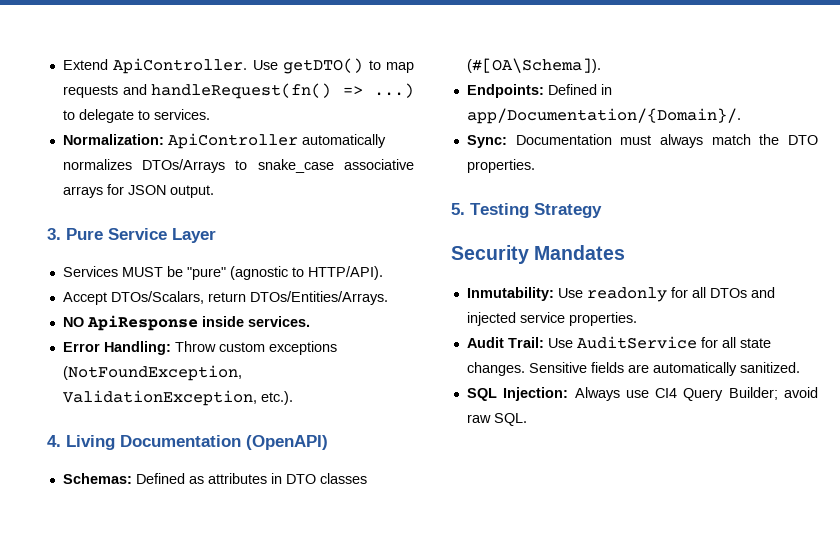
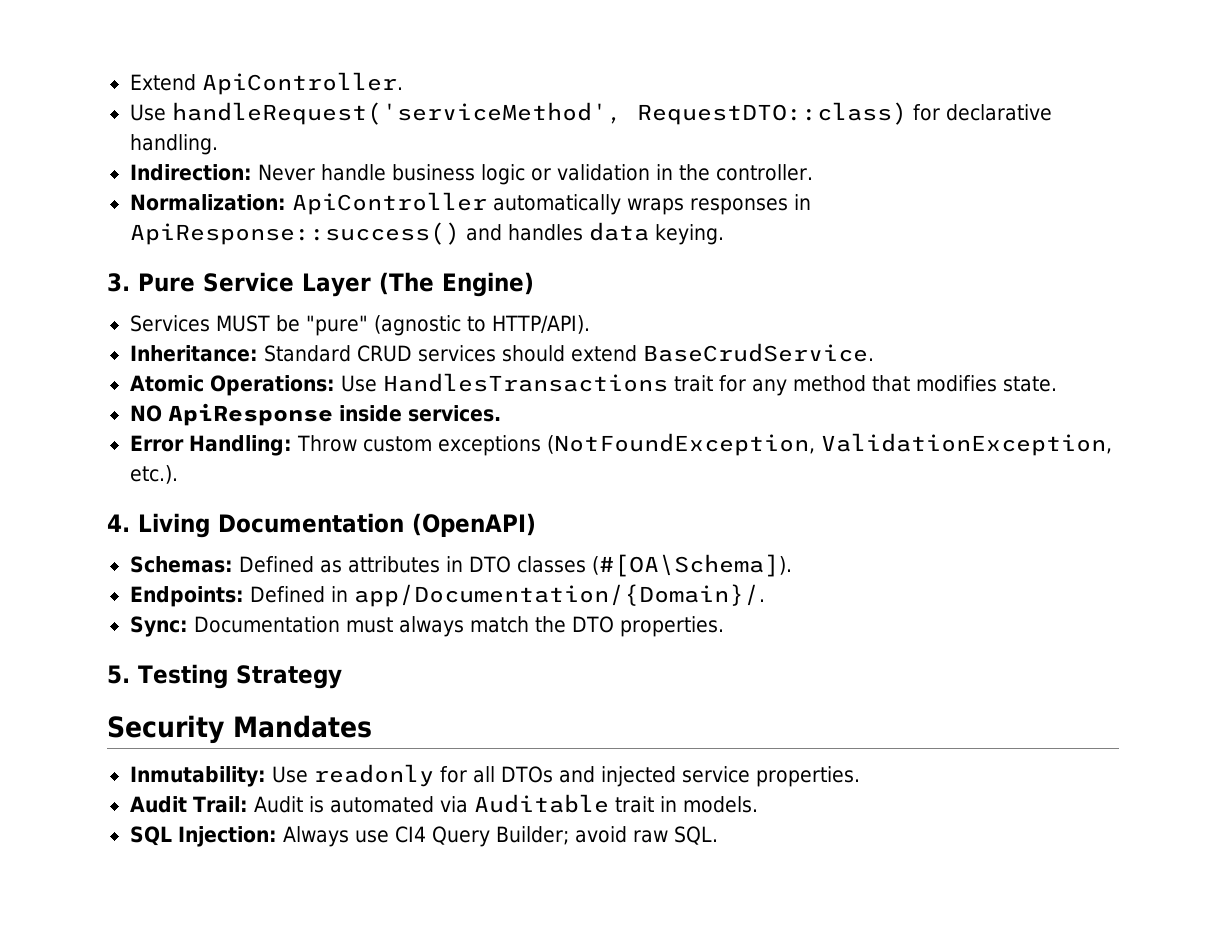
[252,58,415,74] [62,83,414,99] [62,109,210,123] [62,133,386,149] [62,159,414,173] [62,184,214,198] Use getDTO() to map requests and handleRequest(fn() => ...) to delegate to services. // Normalization: ApiController automatically normalizes DTOs/Arrays to snake_case associative arrays for JSON output. -> [129,102,1052,125] [129,134,218,155] [129,164,813,185] [129,192,811,215] [129,222,724,245] // Use handleRequest('serviceMethod', RequestDTO::class) for declarative handling. // Indirection: Never handle business logic or validation in the controller. // Normalization: ApiController automatically wraps responses in ApiResponse::success() and handles data keying.
(216, 235) none -> [378,272,534,297] (The Engine)
[62,291,388,305] Accept DTOs/Scalars, return DTOs/Entities/Arrays. -> [129,343,874,362] [129,373,1057,396] Inheritance: Standard CRUD services should extend BaseCrudService. // Atomic Operations: Use HandlesTransactions trait for any method that modifies state.
[547,336,771,349] [466,362,800,376] Use AuditService for all state changes. Sensitive fields are automatically sanitized. -> [253,794,758,813] Audit is automated via Auditable trait in models.

